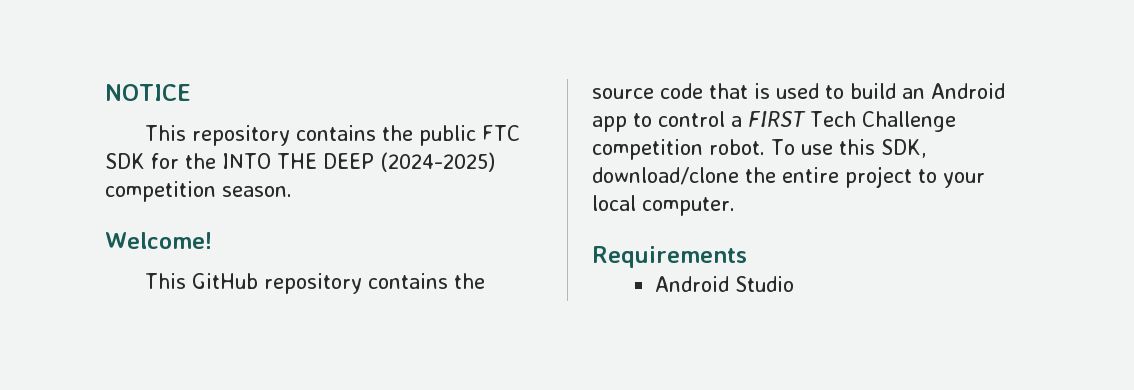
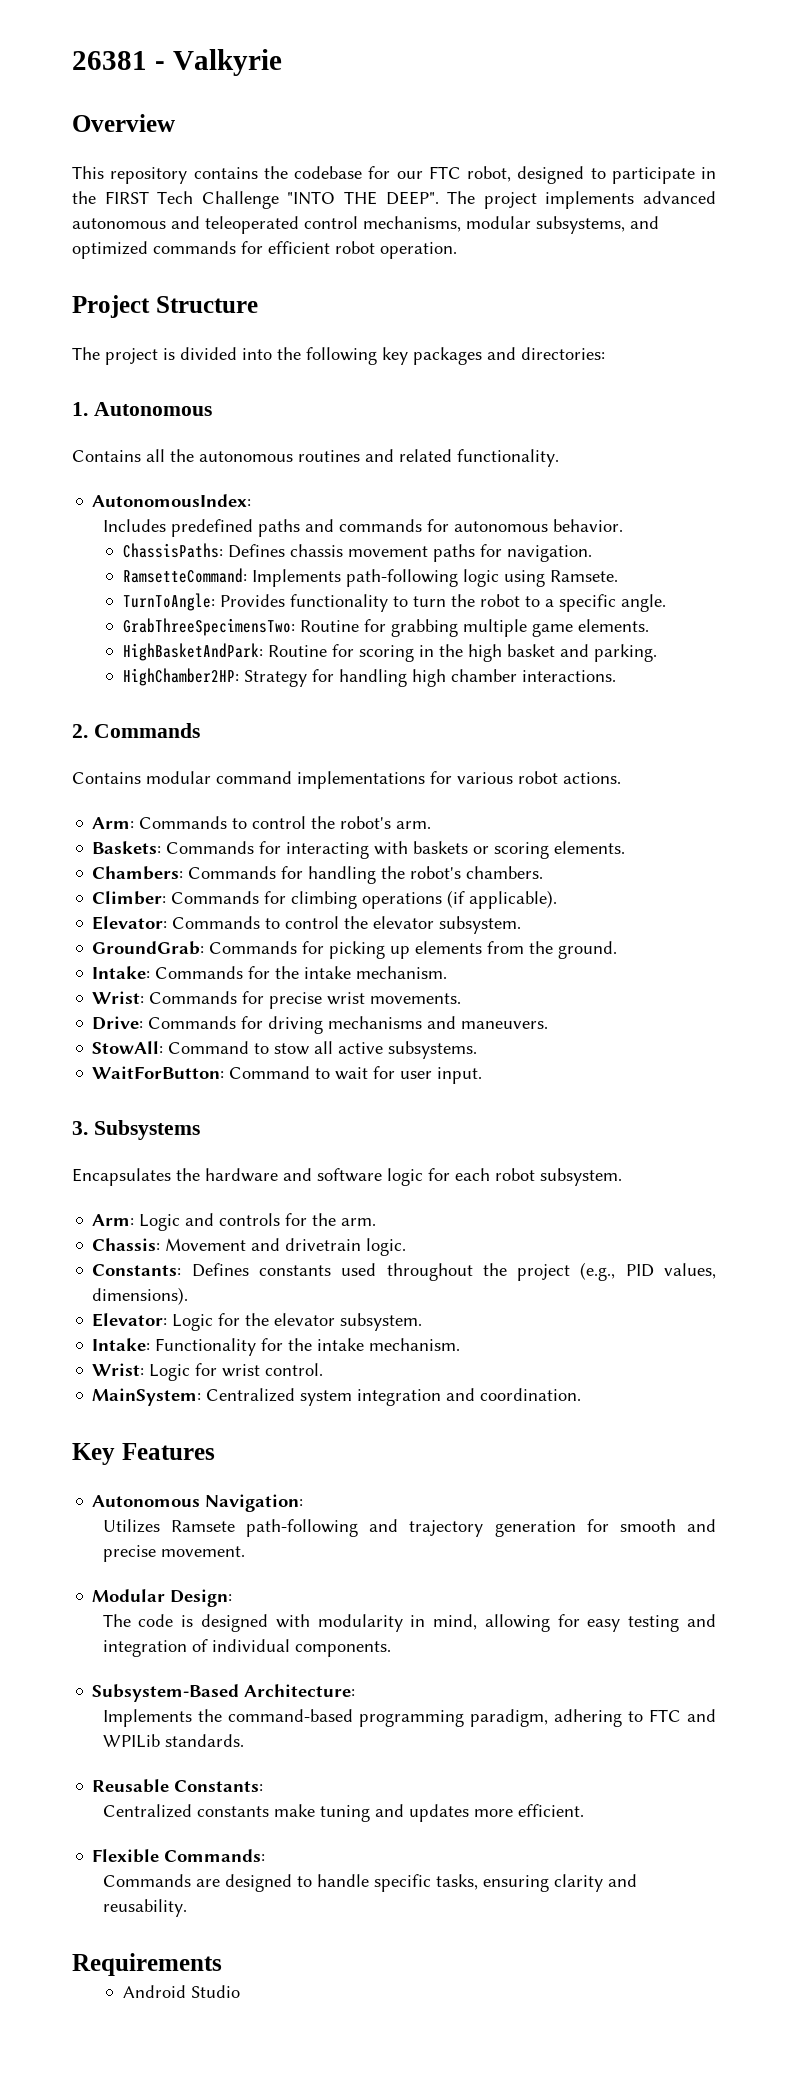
[105,84,191,101] NOTICE -> [72,49,282,76] [72,114,175,132] 26381 - Valkyrie // Overview
[419,125,521,146] [105,152,495,172] [105,181,292,202] [105,232,212,249] [145,273,486,294] [592,83,1005,99] [592,111,956,132] [592,139,926,160] [592,166,985,188] [592,195,735,216] public FTC SDK for the INTO THE DEEP (2024-2025) competition season. // Welcome! // This GitHub repository contains the source code that is used to build an Android app to control a FIRST Tech Challenge competition robot. To use this SDK, download/clone the entire project to your local computer. -> [294,166,716,184] [72,191,717,209] [72,216,659,234] [72,241,457,259] [72,295,258,318] [72,347,605,365] [72,402,212,416] [72,449,559,467] [92,494,252,507] [102,519,623,537] [123,543,593,562] [123,568,619,587] [123,593,667,612] [123,618,650,637] [123,643,658,662] [123,668,617,687] [72,723,200,738] [72,771,621,789] [92,816,432,829] [92,841,626,859] [92,866,544,884] [92,890,558,909] [92,916,522,934] [92,941,618,959] [92,966,448,979] [92,991,462,1009] [92,1016,549,1034] [92,1041,478,1059] [92,1066,483,1084] [72,1120,200,1140] [72,1168,622,1186] [92,1213,377,1231] [92,1238,407,1256] [92,1262,716,1281] [92,1287,189,1305] [92,1313,423,1331] [92,1338,461,1356] [92,1363,324,1381] [92,1388,582,1406] [72,1443,215,1465] [92,1494,304,1512] [102,1519,716,1537] [102,1545,245,1562] [92,1589,233,1607] [102,1614,717,1632] [102,1639,391,1657] [92,1684,356,1702] [102,1709,716,1727] [102,1734,244,1748] [92,1779,264,1793] [102,1804,584,1822] [92,1849,266,1863] [102,1874,637,1892] [102,1899,187,1917] codebase for our FTC robot, designed to participate in the FIRST Tech Challenge "INTO THE DEEP". The project implements advanced autonomous and teleoperated control mechanisms, modular subsystems, and optimized commands for efficient robot operation. // Project Structure // The project is divided into the following key packages and directories: // 1. Autonomous // Contains all the autonomous routines and related functionality. // AutonomousIndex: // Includes predefined paths and commands for autonomous behavior. // ChassisPaths: Defines chassis movement paths for navigation. // RamsetteCommand: Implements path-following logic using Ramsete. // TurnToAngle: Provides functionality to turn the robot to a specific angle. // GrabThreeSpecimensTwo: Routine for grabbing multiple game elements. // HighBasketAndPark: Routine for scoring in the high basket and parking. // HighChamber2HP: Strategy for handling high chamber interactions. // 2. Commands // Contains modular command implementations for various robot actions. // Arm: Commands to control the robot's arm. // Baskets: Commands for interacting with baskets or scoring elements. // Chambers: Commands for handling the robot's chambers. // Climber: Commands for climbing operations (if applicable). // Elevator: Commands to control the elevator subsystem. // GroundGrab: Commands for picking up elements from the ground. // Intake: Commands for the intake mechanism. // Wrist: Commands for precise wrist movements. // Drive: Commands for driving mechanisms and maneuvers. // StowAll: Command to stow all active subsystems. // WaitForButton: Command to wait for user input. // 3. Subsystems // Encapsulates the hardware and software logic for each robot subsystem. // Arm: Logic and controls for the arm. // Chassis: Movement and drivetrain logic. // Constants: Defines constants used throughout the project (e.g., PID values, dimensions). // Elevator: Logic for the elevator subsystem. // Intake: Functionality for the intake mechanism. // Wrist: Logic for wrist control. // MainSystem: Centralized system integration and coordination. // Key Features // Autonomous Navigation: // Utilizes Ramsete path-following and trajectory generation for smooth and precise movement. // Modular Design: // The code is designed with modularity in mind, allowing for easy testing and integration of individual components. // Subsystem-Based Architecture: // Implements the command-based programming paradigm, adhering to FTC and WPILib standards. // Reusable Constants: // Centralized constants make tuning and updates more efficient. // Flexible Commands: // Commands are designed to handle specific tasks, ensuring clarity and reusability.

